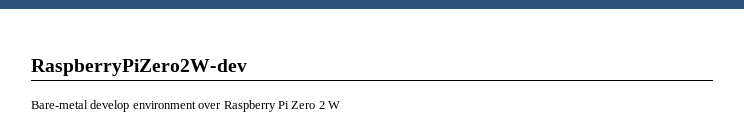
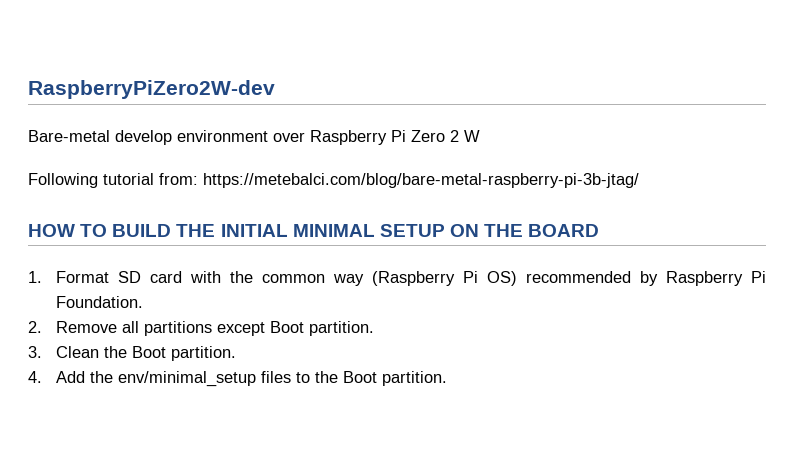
(340, 105) none -> [28,173,639,188] [28,224,600,237] [28,271,766,286] [55,296,143,308] [28,321,374,336] [28,346,236,361] [28,371,447,387] // Following tutorial from: https://metebalci.com/blog/bare-metal-raspberry-pi-3b-jtag/ // HOW TO BUILD THE INITIAL MINIMAL SETUP ON THE BOARD // 1. Format SD card with the common way (Raspberry Pi OS) recommended by Raspberry Pi Foundation. // 2. Remove all partitions except Boot partition. // 3. Clean the Boot partition. // 4. Add the env/minimal_setup files to the Boot partition.

